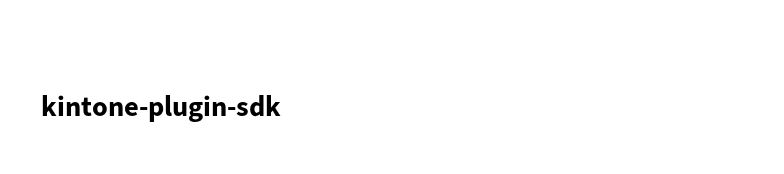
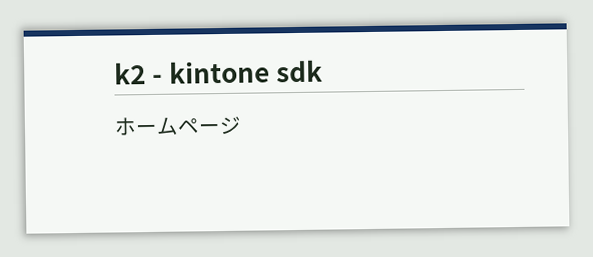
[41,95,281,122] kintone-plugin-sdk -> [114,59,324,85] [114,116,242,136] k2 - kintone sdk // ホームページ

